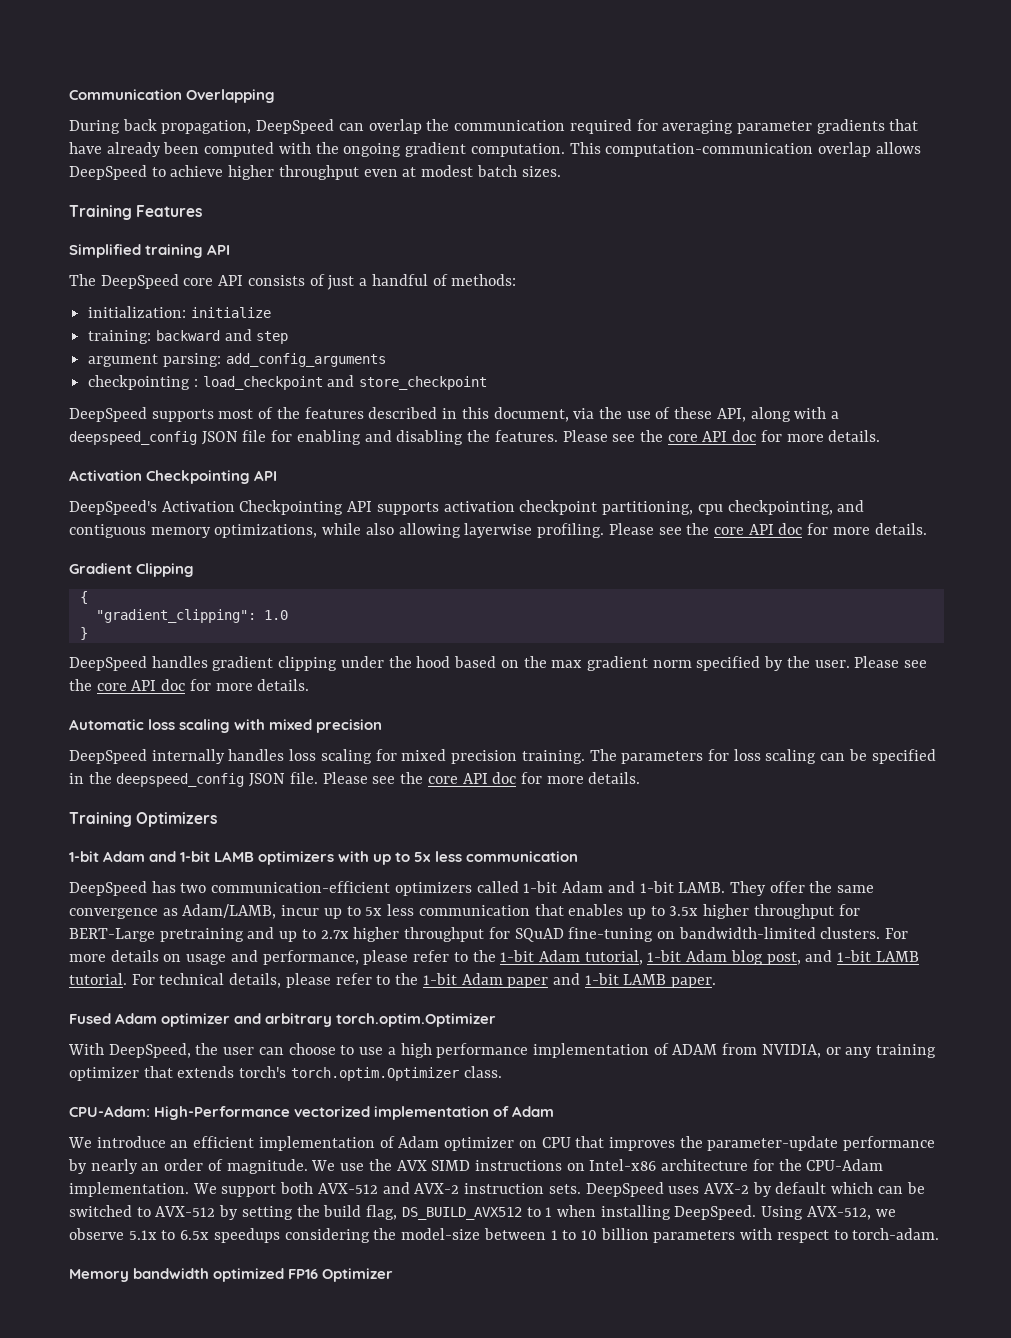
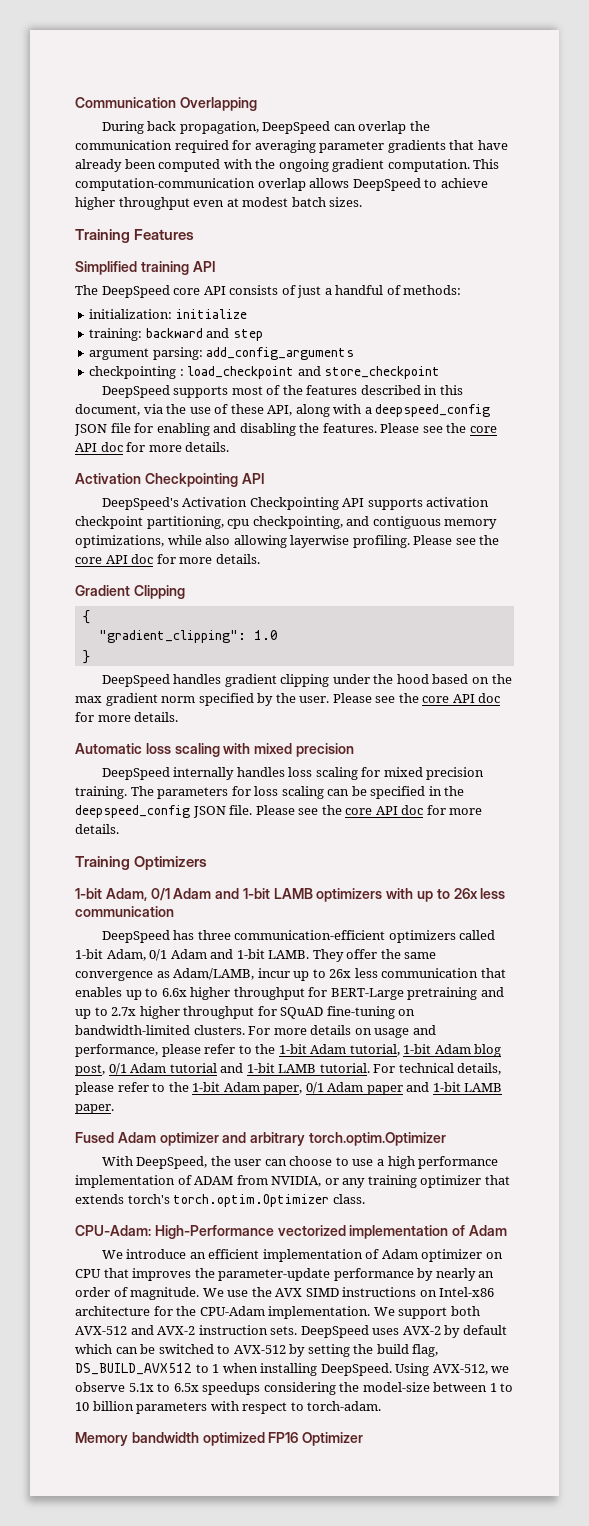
(99, 856) none -> [105,888,170,901] Adam, 0/1
[414,852,432,862] 5x -> [453,888,478,899] 26x
[180,883,207,893] two -> [197,930,231,940] three
(558, 887) none -> [106,949,168,961] Adam, 0/1
[365,907,383,916] 5x -> [329,969,352,978] 26x
[669,906,699,916] 3.5x -> [161,988,187,997] 6.6x
(801, 958) none -> [108,1063,217,1075] 0/1 Adam tutorial
(503, 979) none -> [263,1082,364,1095] paper, 0/1 Adam

